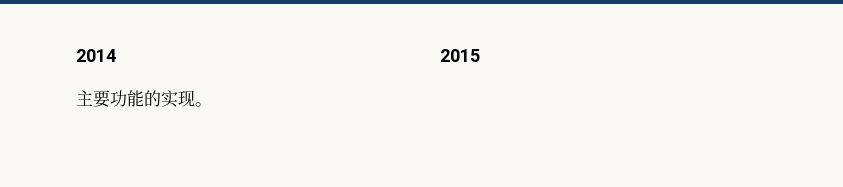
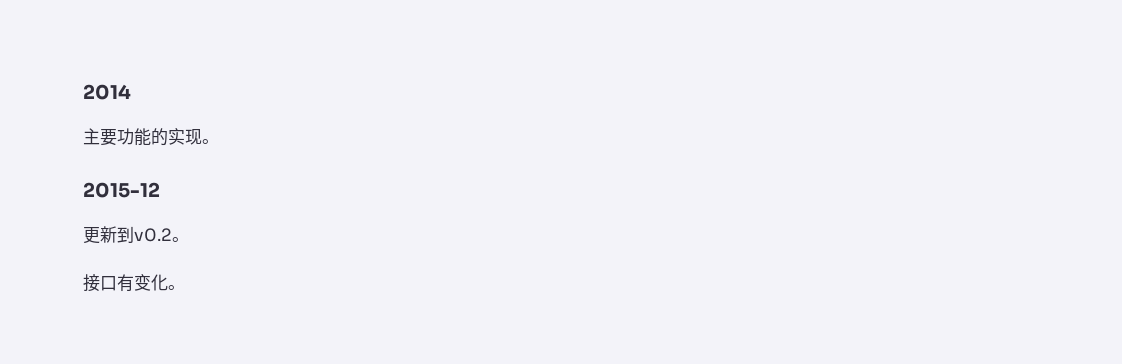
[440,49,480,62] 2015 -> [83,182,160,198] [83,226,189,244] [83,274,185,292] 2015-12 // 更新到v0.2。 // 接口有变化。

